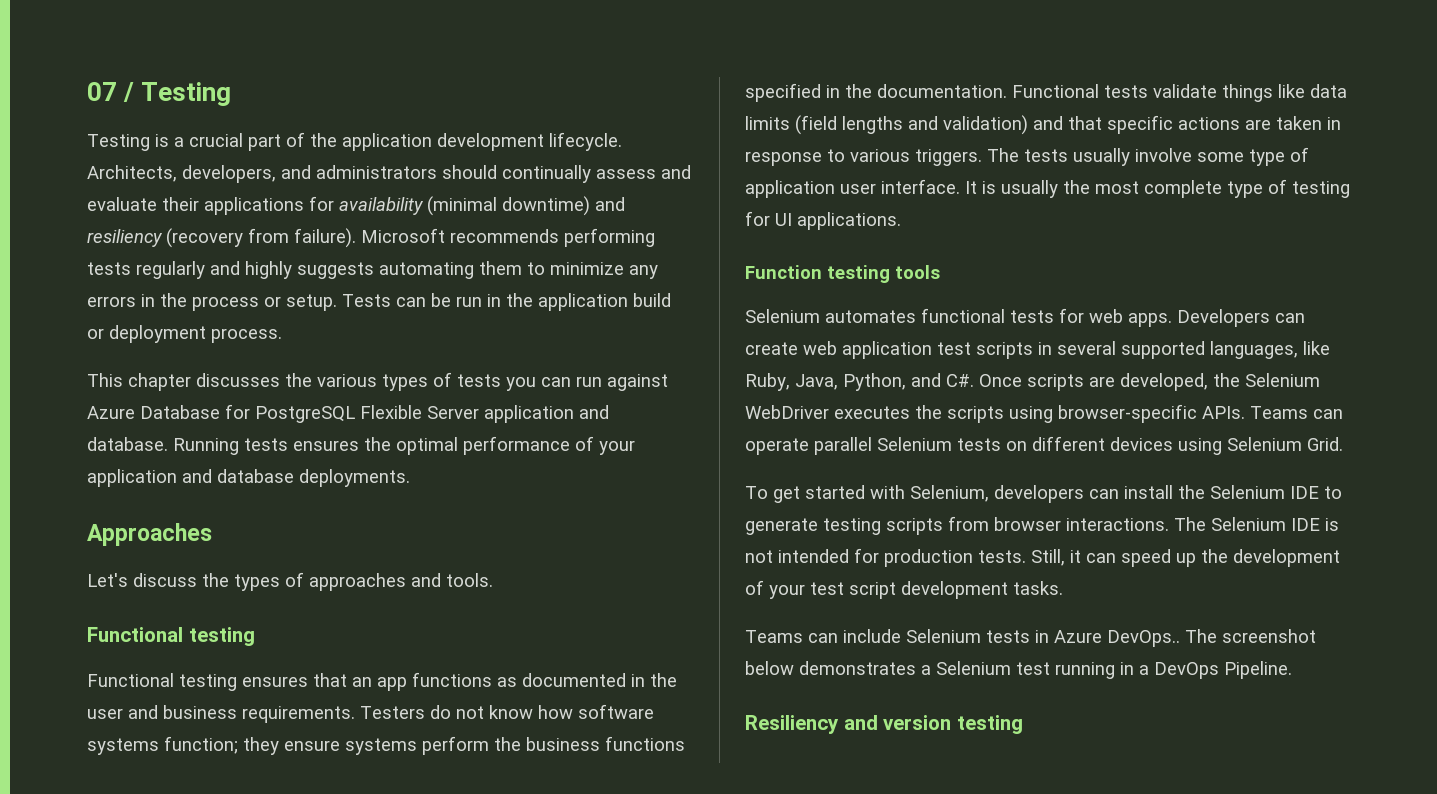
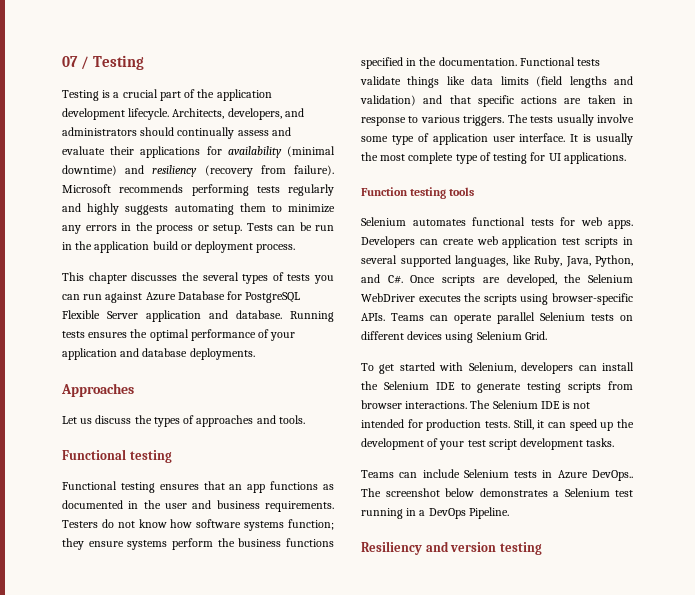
[317,374,377,387] various -> [202,272,239,281] several
[87,573,128,587] Let's -> [62,416,93,424] Let us

